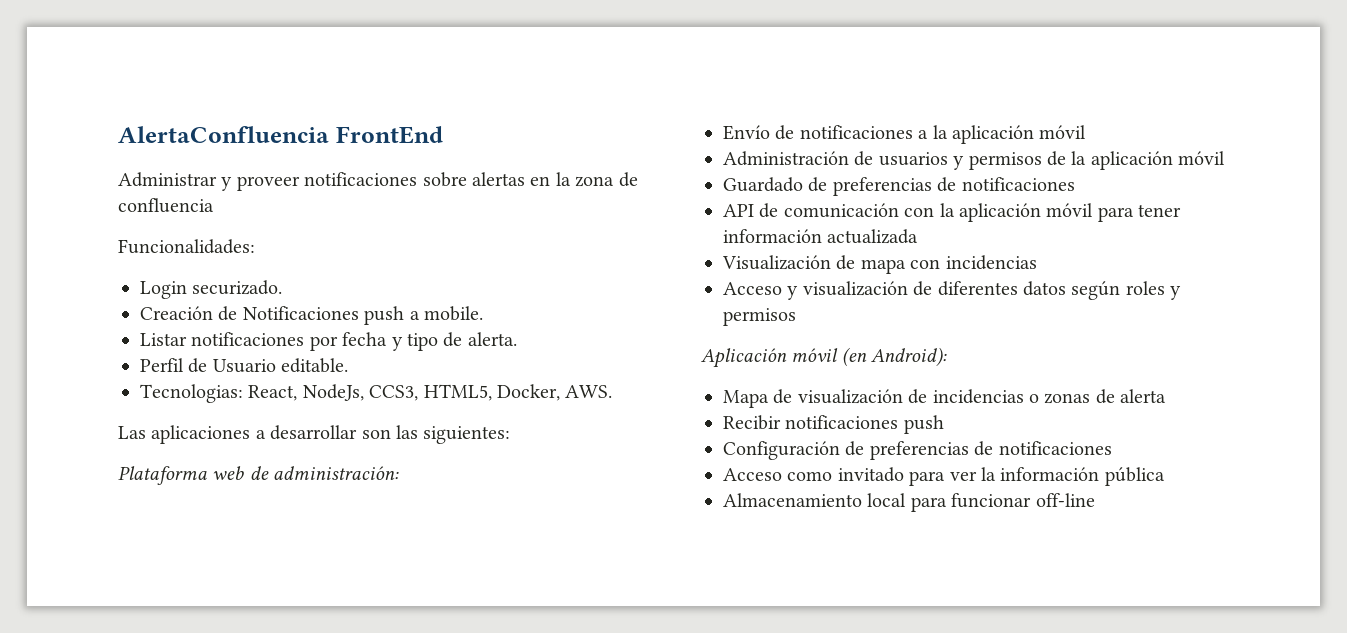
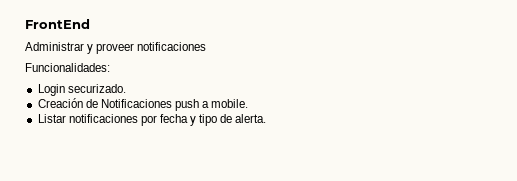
[118,126,329,143] AlertaConfluencia -> (25, 24) none
[422,172,638,187] [118,198,214,213] sobre alertas en la zona de confluencia -> (207, 46) none
[140,358,349,373] [140,384,613,403] [118,425,511,444] [118,466,400,485] [723,125,1087,144] [723,151,1226,170] [723,177,1075,196] [723,203,1182,222] [723,229,919,244] [722,255,1037,274] [723,281,1182,300] [723,308,796,326] [701,347,948,368] [723,389,1167,408] [723,415,944,434] [723,441,1112,460] [723,467,1165,486] [723,493,1095,512] // Perfil de Usuario editable. // Tecnologias: React, NodeJs, CCS3, HTML5, Docker, AWS. // Las aplicaciones a desarrollar son las siguientes: // Plataforma web de administración: // Envío de notificaciones a la aplicación móvil // Administración de usuarios y permisos de la aplicación móvil // Guardado de preferencias de notificaciones // API de comunicación con la aplicación móvil para tener información actualizada // Visualización de mapa con incidencias // Acceso y visualización de diferentes datos según roles y permisos // Aplicación móvil (en Android): // Mapa de visualización de incidencias o zonas de alerta // Recibir notificaciones push // Configuración de preferencias de notificaciones // Acceso como invitado para ver la información pública // Almacenamiento local para funcionar off-line -> (267, 118) none

